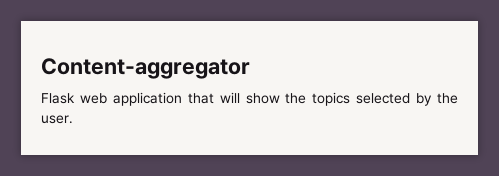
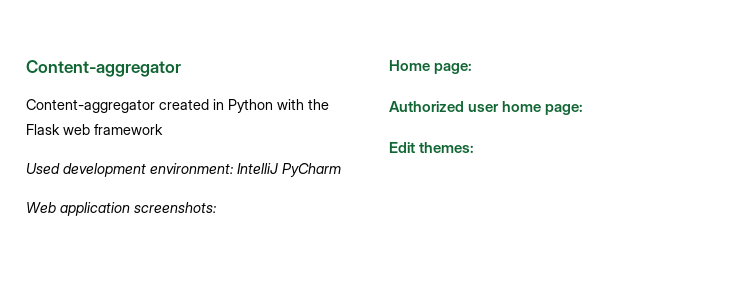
[41,92,458,106] [41,115,73,124] Flask web application that will show the topics selected by the user. -> [26,99,329,113] [26,124,163,135] [26,163,341,177] [26,202,216,216] [389,60,473,74] [389,101,584,115] [389,142,475,153] Content-aggregator created in Python with the Flask web framework // Used development environment: IntelliJ PyCharm // Web application screenshots: // Home page: // Authorized user home page: // Edit themes:

